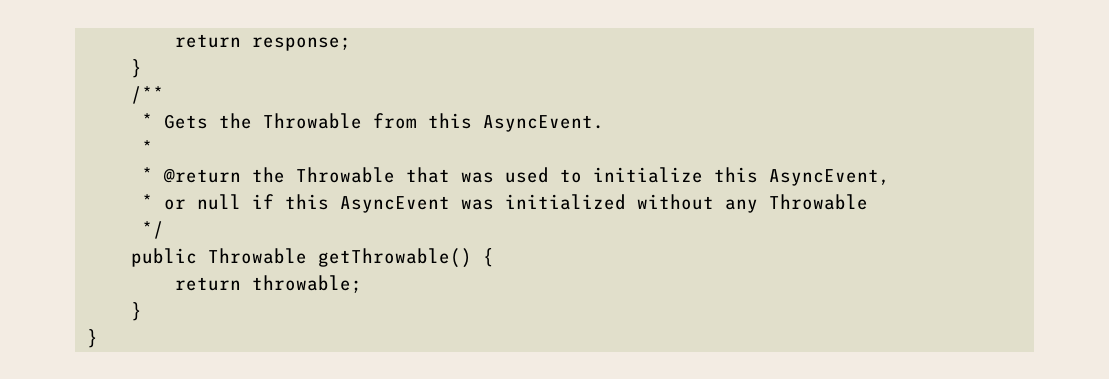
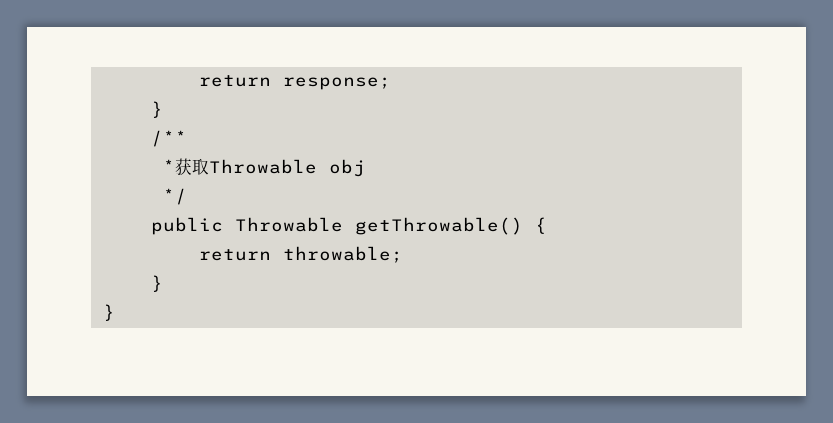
[164,113,605,132] [142,140,154,155] [142,167,891,186] [142,194,869,213] Gets the Throwable from this AsyncEvent. // * // * @return the Throwable that was used to initialize this AsyncEvent, // * or null if this AsyncEvent was initialized without any Throwable -> [175,158,365,177] 获取Throwable obj

